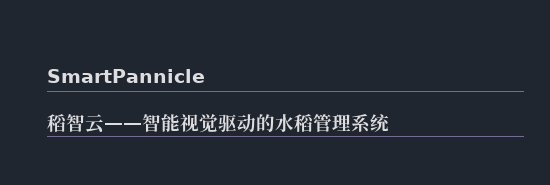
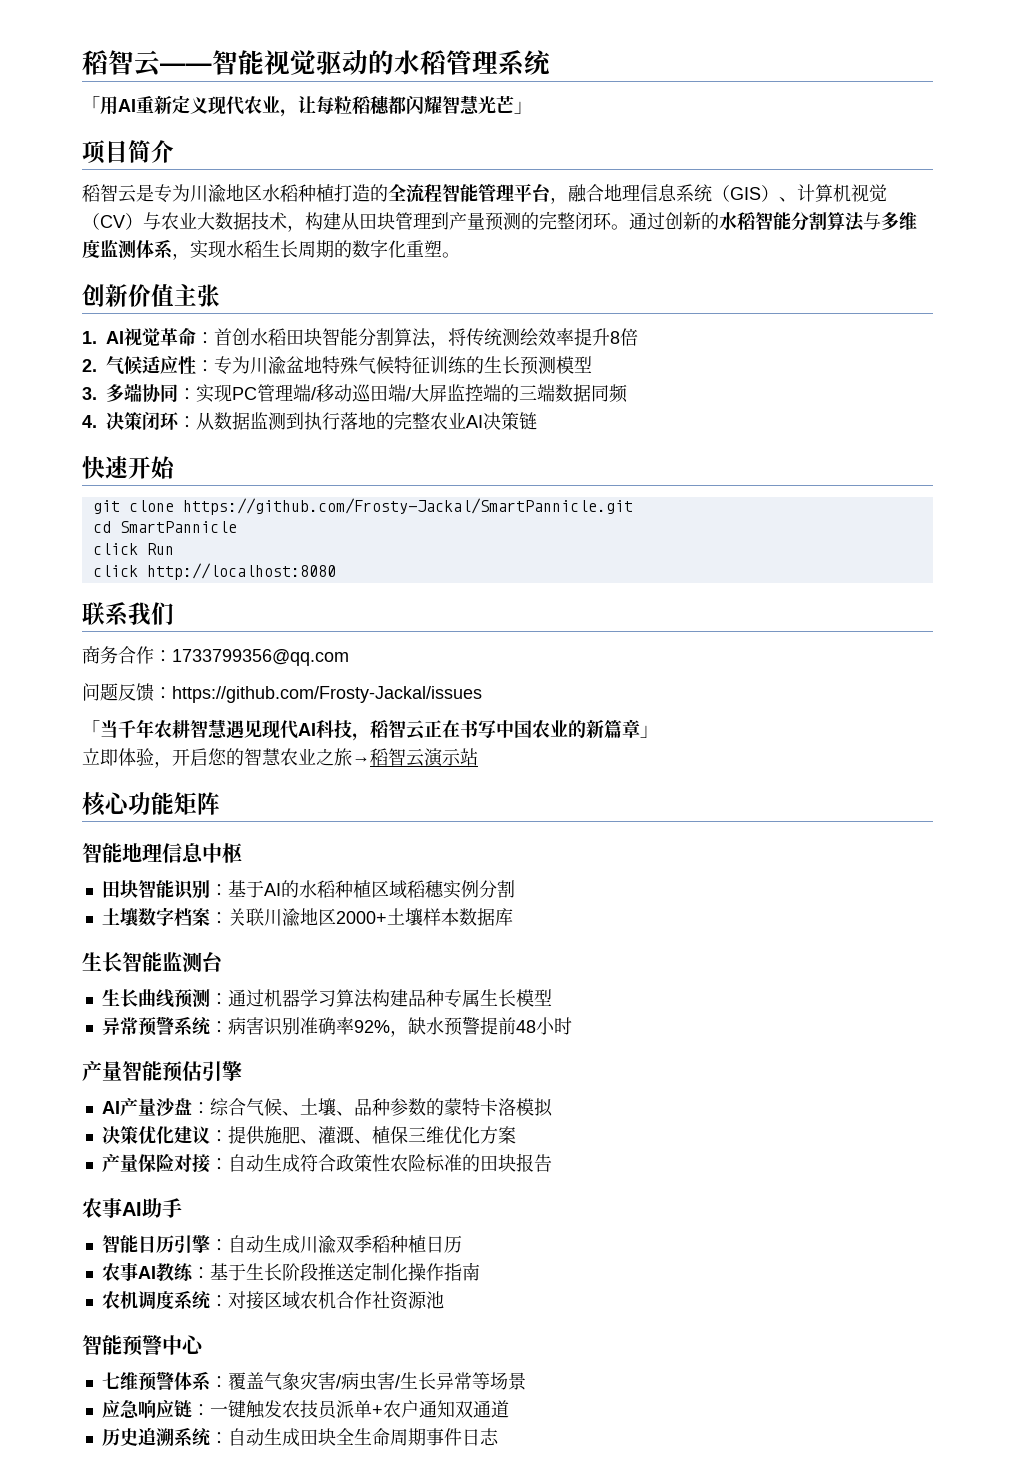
[47,69,205,83] SmartPannicle // -> (82, 62) none
(390, 123) none -> [82,95,532,117] [82,140,174,164] [82,183,887,204] [82,211,917,232] [82,239,460,260] [82,284,220,307] [82,327,638,348] [82,356,592,375] [82,383,628,403] [82,411,537,430] [82,456,176,479] [92,498,633,515] [92,521,237,533] [92,543,174,555] [92,563,336,580] [82,602,174,626] [82,646,349,666] [82,683,482,703] [82,719,658,741] [82,748,478,768] [82,792,220,817] [82,843,242,863] [101,880,515,900] [101,907,513,927] [82,952,223,972] [101,989,552,1008] [101,1016,572,1037] [82,1061,242,1082] [101,1098,553,1117] [101,1126,516,1145] [101,1153,552,1173] [81,1198,182,1219] [101,1235,462,1254] [100,1262,480,1282] [100,1290,444,1310] [82,1335,205,1356] [101,1371,526,1391] [101,1400,509,1419] [101,1427,499,1447] // 「用AI重新定义现代农业，让每粒稻穗都闪耀智慧光芒」 // 项目简介 // 稻智云是专为川渝地区水稻种植打造的全流程智能管理平台，融合地理信息系统（GIS）、计算机视觉（CV）与农业大数据技术，构建从田块管理到产量预测的完整闭环。通过创新的水稻智能分割算法与多维度监测体系，实现水稻生长周期的数字化重塑。 // 创新价值主张 // 1. AI视觉革命：首创水稻田块智能分割算法，将传统测绘效率提升8倍 // 2.气候适应性：专为川渝盆地特殊气候特征训练的生长预测模型 // 3.多端协同：实现PC管理端/移动巡田端/大屏监控端的三端数据同频 // 4.决策闭环：从数据监测到执行落地的完整农业AI决策链 // 快速开始 // git clone https://github.com/Frosty-Jackal/SmartPannicle.git // cd SmartPannicle // click Run // click http://localhost:8080 // 联系我们 // 商务合作：1733799356@qq.com // 问题反馈：https://github.com/Frosty-Jackal/issues // 「当千年农耕智慧遇见现代AI科技，稻智云正在书写中国农业的新篇章」 // 立即体验，开启您的智慧农业之旅→稻智云演示站 // 核心功能矩阵 // 智能地理信息中枢 // 田块智能识别：基于AI的水稻种植区域稻穗实例分割 // 土壤数字档案：关联川渝地区2000+土壤样本数据库 // 生长智能监测台 // 生长曲线预测：通过机器学习算法构建品种专属生长模型 // 异常预警系统：病害识别准确率92%，缺水预警提前48小时 // 产量智能预估引擎 // AI产量沙盘：综合气候、土壤、品种参数的蒙特卡洛模拟 // 决策优化建议：提供施肥、灌溉、植保三维优化方案 // 产量保险对接：自动生成符合政策性农险标准的田块报告 // 农事AI助手 // 智能日历引擎：自动生成川渝双季稻种植日历 // 农事AI教练：基于生长阶段推送定制化操作指南 // 农机调度系统：对接区域农机合作社资源池 // 智能预警中心 // 七维预警体系：覆盖气象灾害/病虫害/生长异常等场景 // 应急响应链：一键触发农技员派单+农户通知双通道 // 历史追溯系统：自动生成田块全生命周期事件日志

